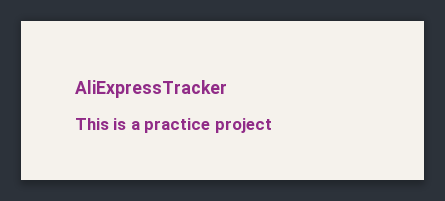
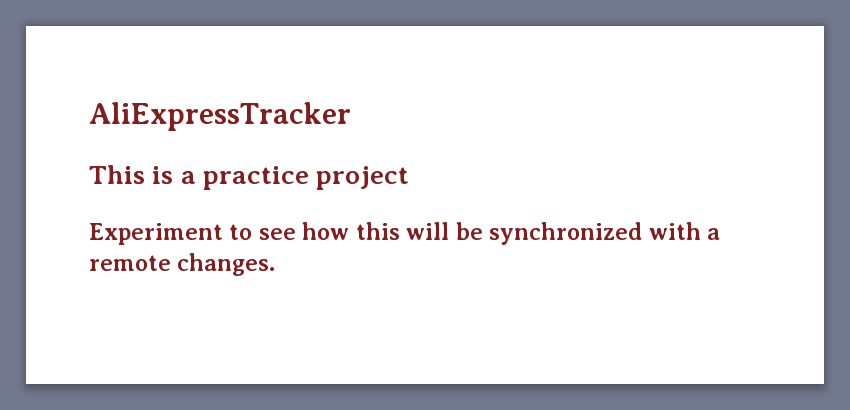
(272, 125) none -> [89,222,721,245] [89,253,276,276] // Experiment to see how this will be synchronized with a remote changes.

